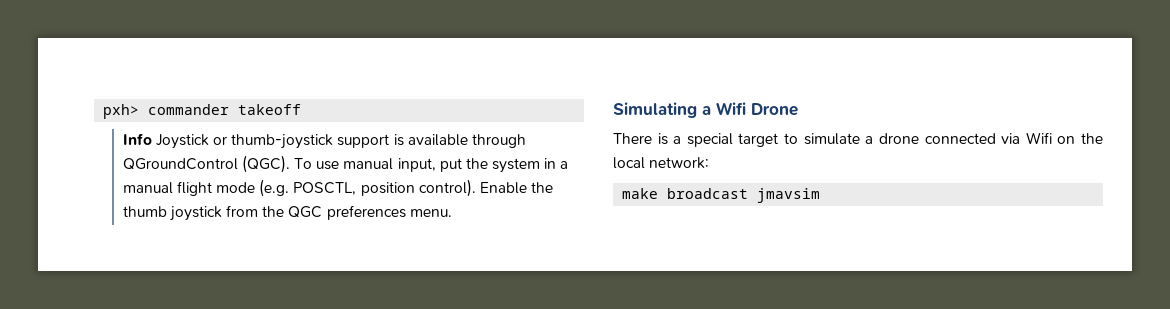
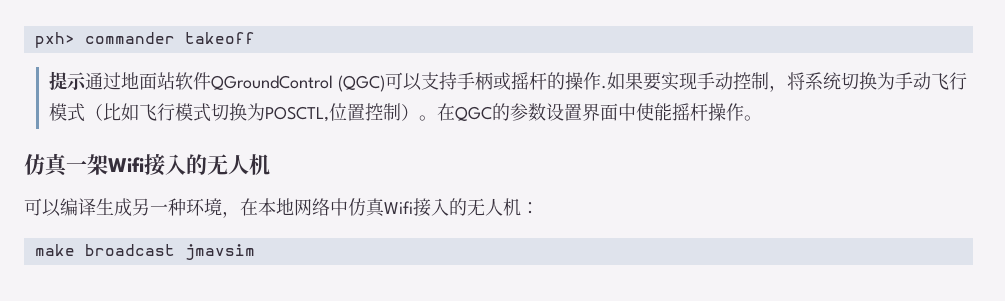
[122,133,526,149] [122,155,569,173] [122,179,554,197] [122,205,452,221] [613,102,798,118] [613,132,1103,147] [613,157,710,169] Info Joystick or thumb-joystick support is available through QGroundControl (QGC). To use manual input, put the system in a manual flight mode (e.g. POSCTL, position control). Enable the thumb joystick from the QGC preferences menu. // Simulating a Wifi Drone // There is a special target to simulate a drone connected via Wifi on the local network: -> [49,71,967,92] [49,103,763,122] [24,153,270,177] [24,198,539,218] 提示通过地面站软件QGroundControl (QGC)可以支持手柄或摇杆的操作.如果要实现手动控制，将系统切换为手动飞行模式（比如飞行模式切换为POSCTL,位置控制）。在QGC的参数设置界面中使能摇杆操作。 // 仿真一架Wifi接入的无人机 // 可以编译生成另一种环境，在本地网络中仿真Wifi接入的无人机：

